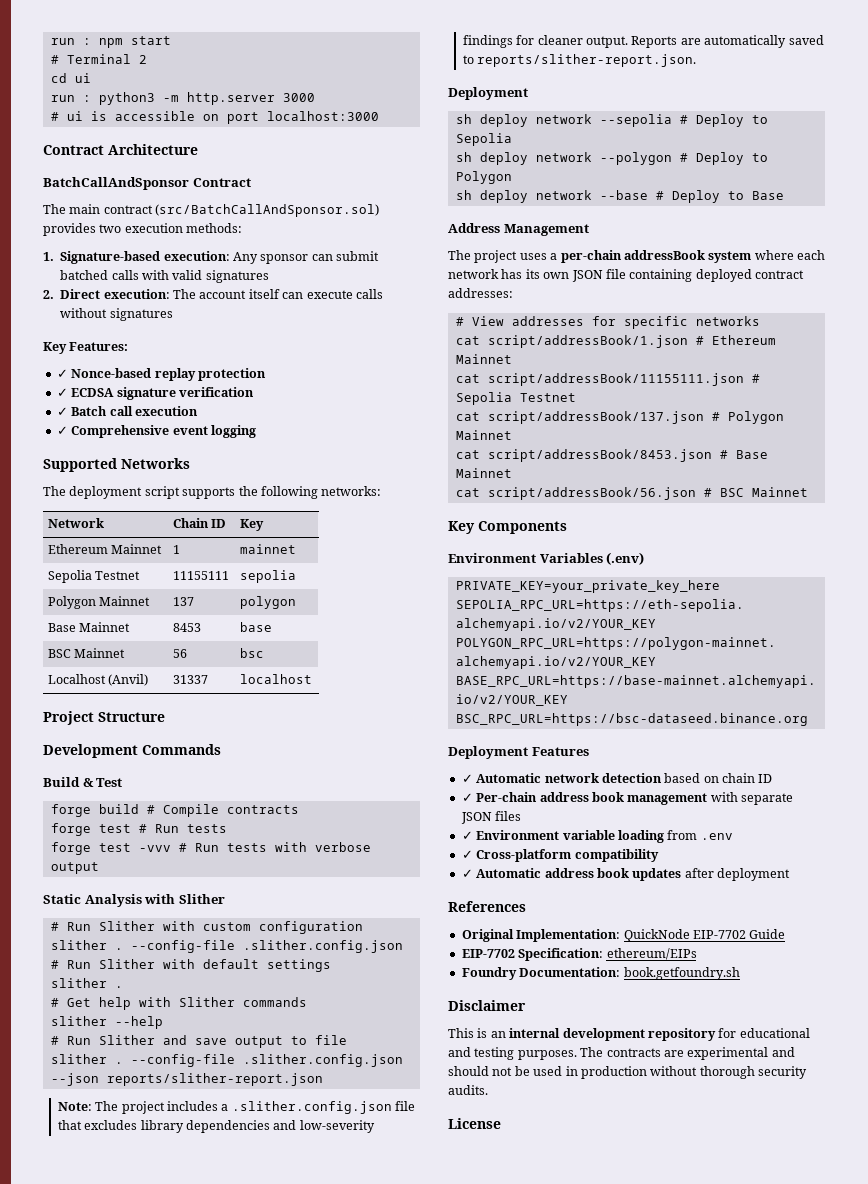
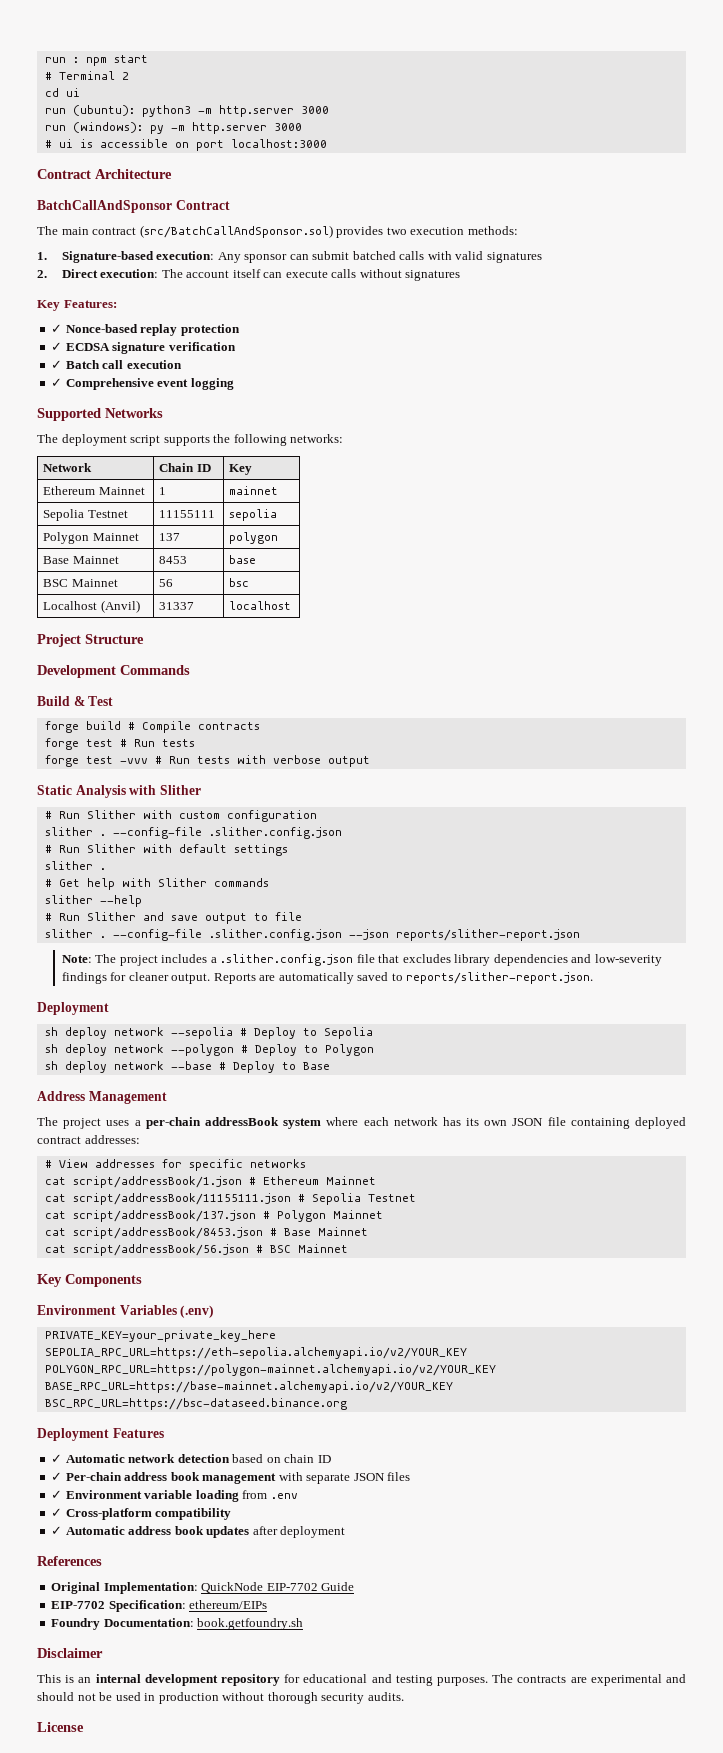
[82,95,91,102] : -> [72,105,135,116] (ubuntu):
(315, 97) none -> [44,122,302,134] // run (windows): py -m http.server 3000

